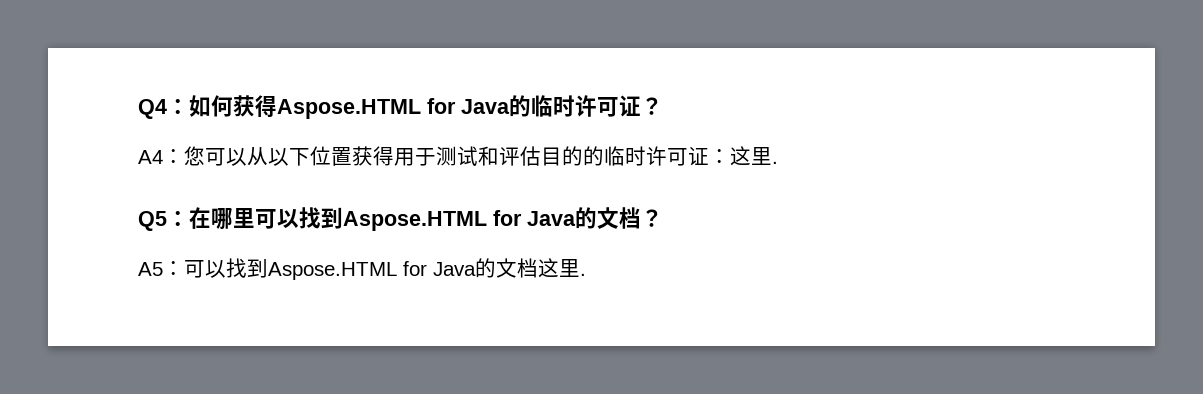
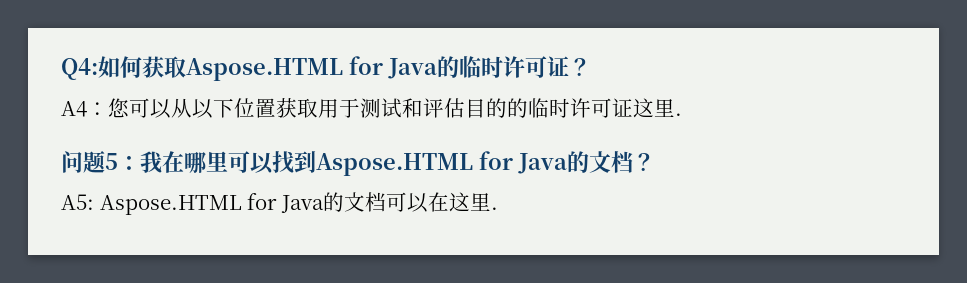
[138,95,277,119] Q4：如何获得 -> [61,56,186,80] Q4:如何获取
[373,146,394,166] 得 -> [297,98,318,118] 取
[709,149,730,164] ： -> (633, 107) none
[138,210,189,231] Q5： -> [61,150,162,174] 问题5：我
[138,258,538,280] A5：可以找到Aspose.HTML for Java的文档 -> [61,192,449,215] A5: Aspose.HTML for Java的文档可以在

